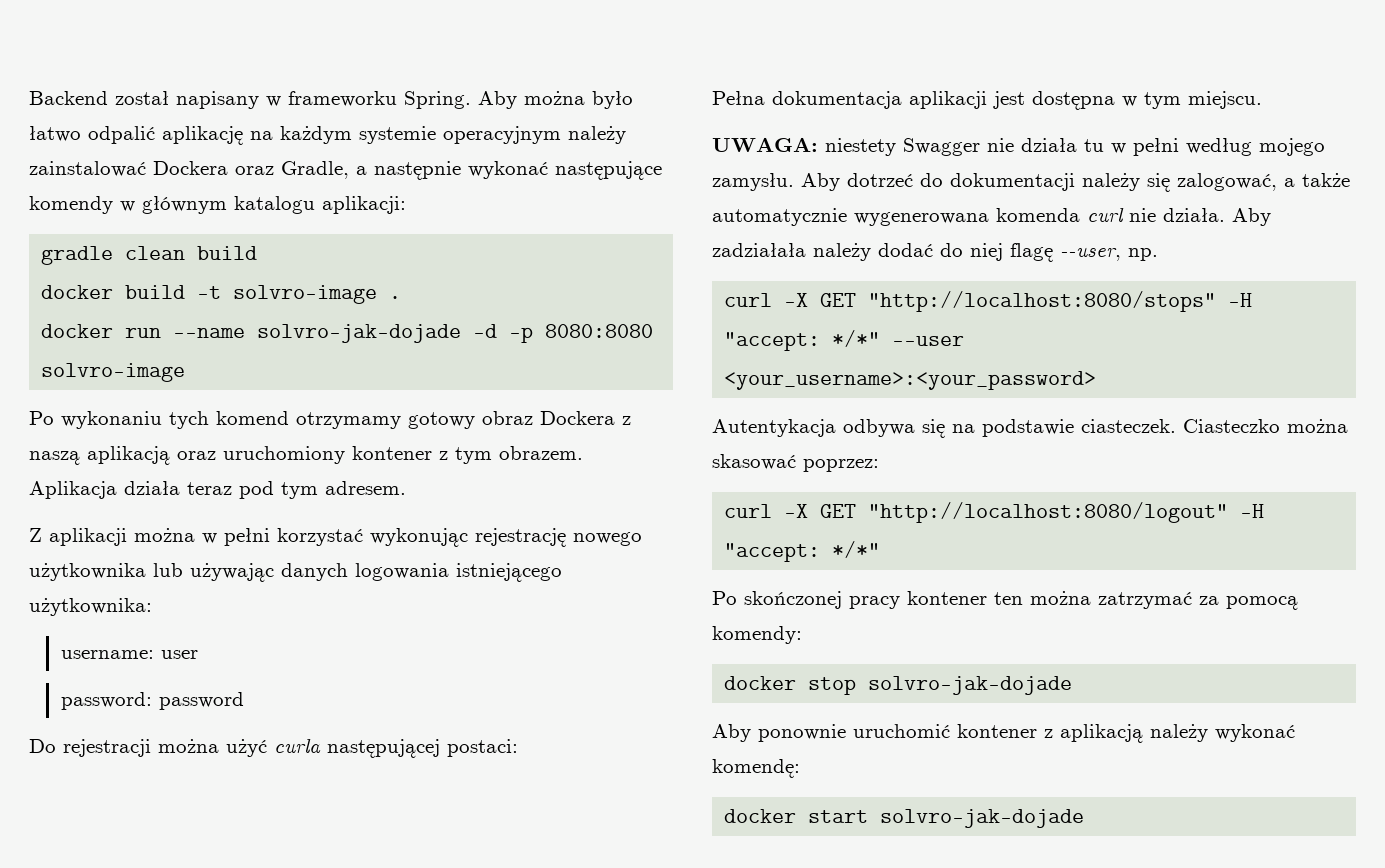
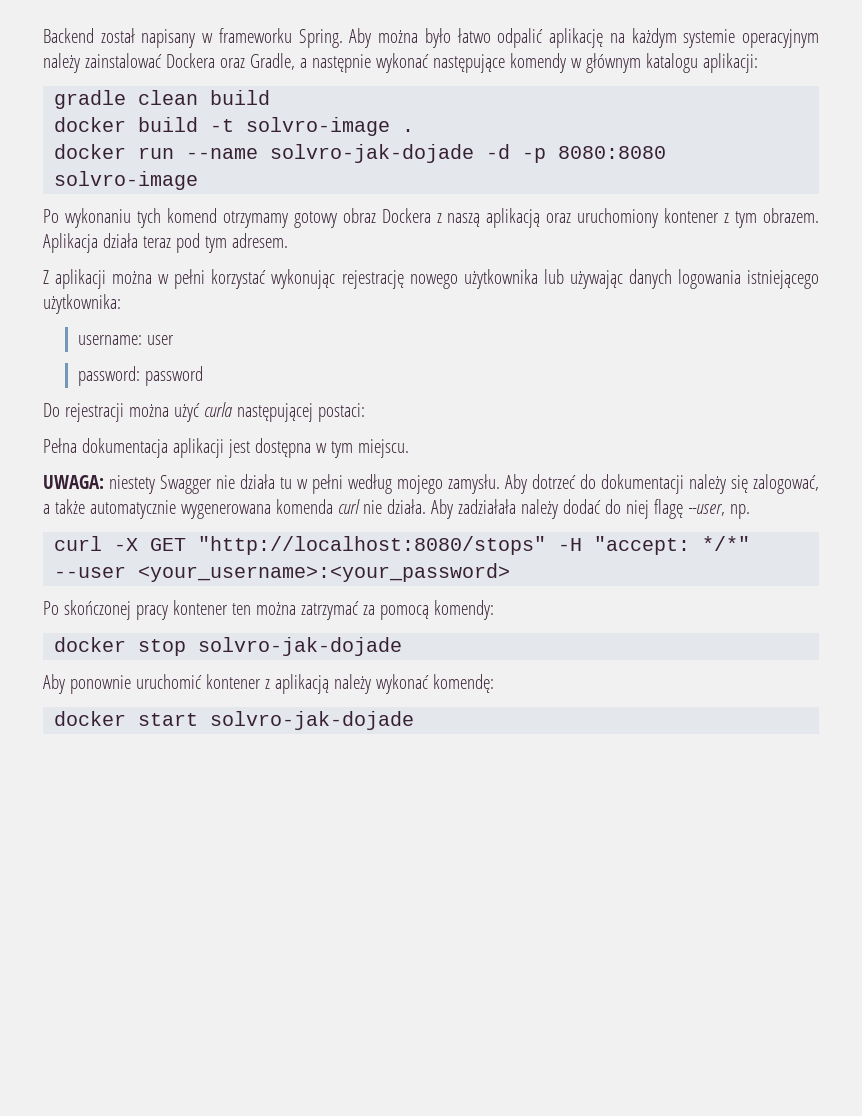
[712,419,1348,438] [712,454,879,472] [724,502,1265,523] [724,541,881,562] // Autentykacja odbywa się na podstawie ciasteczek. Ciasteczko można skasować poprzez: // curl -X GET "http://localhost:8080/logout" -H "accept: */*" -> (511, 572) none

